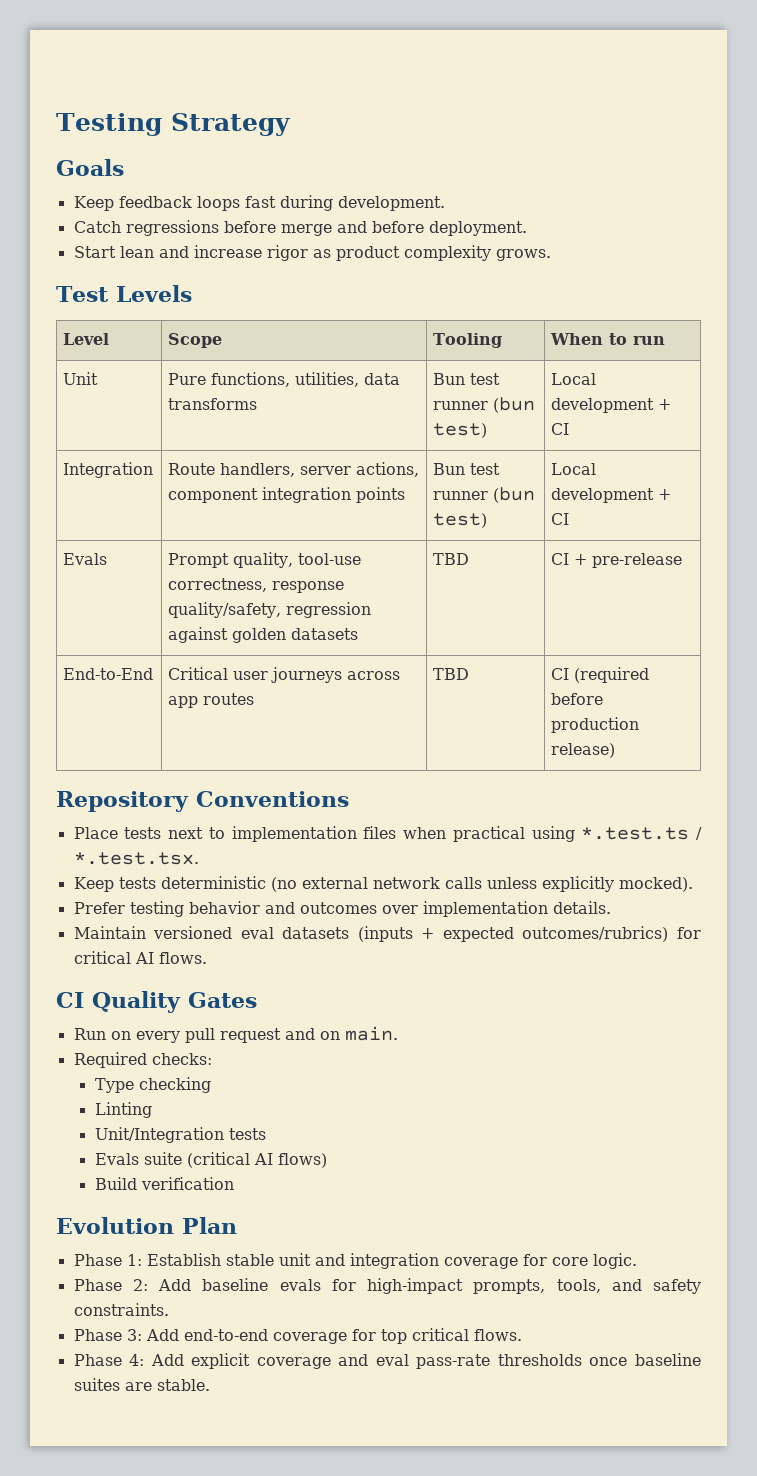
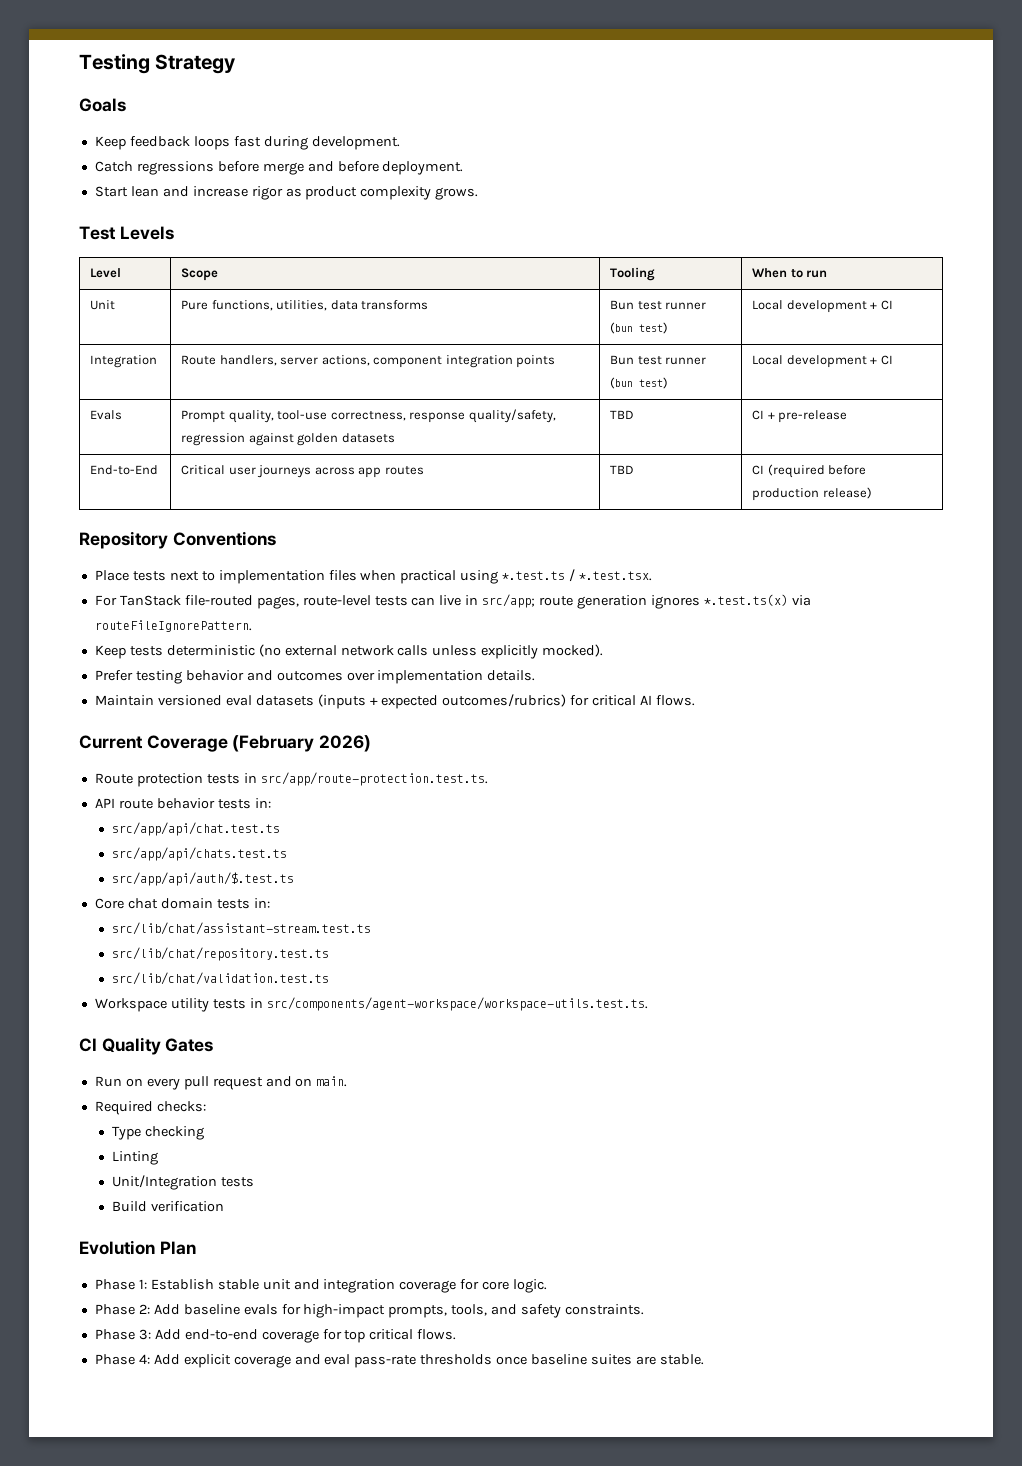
(199, 858) none -> [94,594,811,609] [94,620,252,632] // For TanStack file-routed pages, route-level tests can live in src/app; route generation ignores *.test.ts(x) via routeFileIgnorePattern.
(207, 958) none -> [79,735,372,752] [94,772,488,787] [94,798,271,809] [112,822,281,836] [112,847,288,861] [112,872,295,886] [94,898,270,909] [112,922,372,935] [112,947,330,961] [112,972,330,985] [94,997,648,1012] // Current Coverage (February 2026) // Route protection tests in src/app/route-protection.test.ts. // API route behavior tests in: // src/app/api/chat.test.ts // src/app/api/chats.test.ts // src/app/api/auth/$.test.ts // Core chat domain tests in: // src/lib/chat/assistant-stream.test.ts // src/lib/chat/repository.test.ts // src/lib/chat/validation.test.ts // Workspace utility tests in src/components/agent-workspace/workspace-utils.test.ts.
[94,1152,327,1168] // Evals suite (critical AI flows) -> (255, 1182) none

